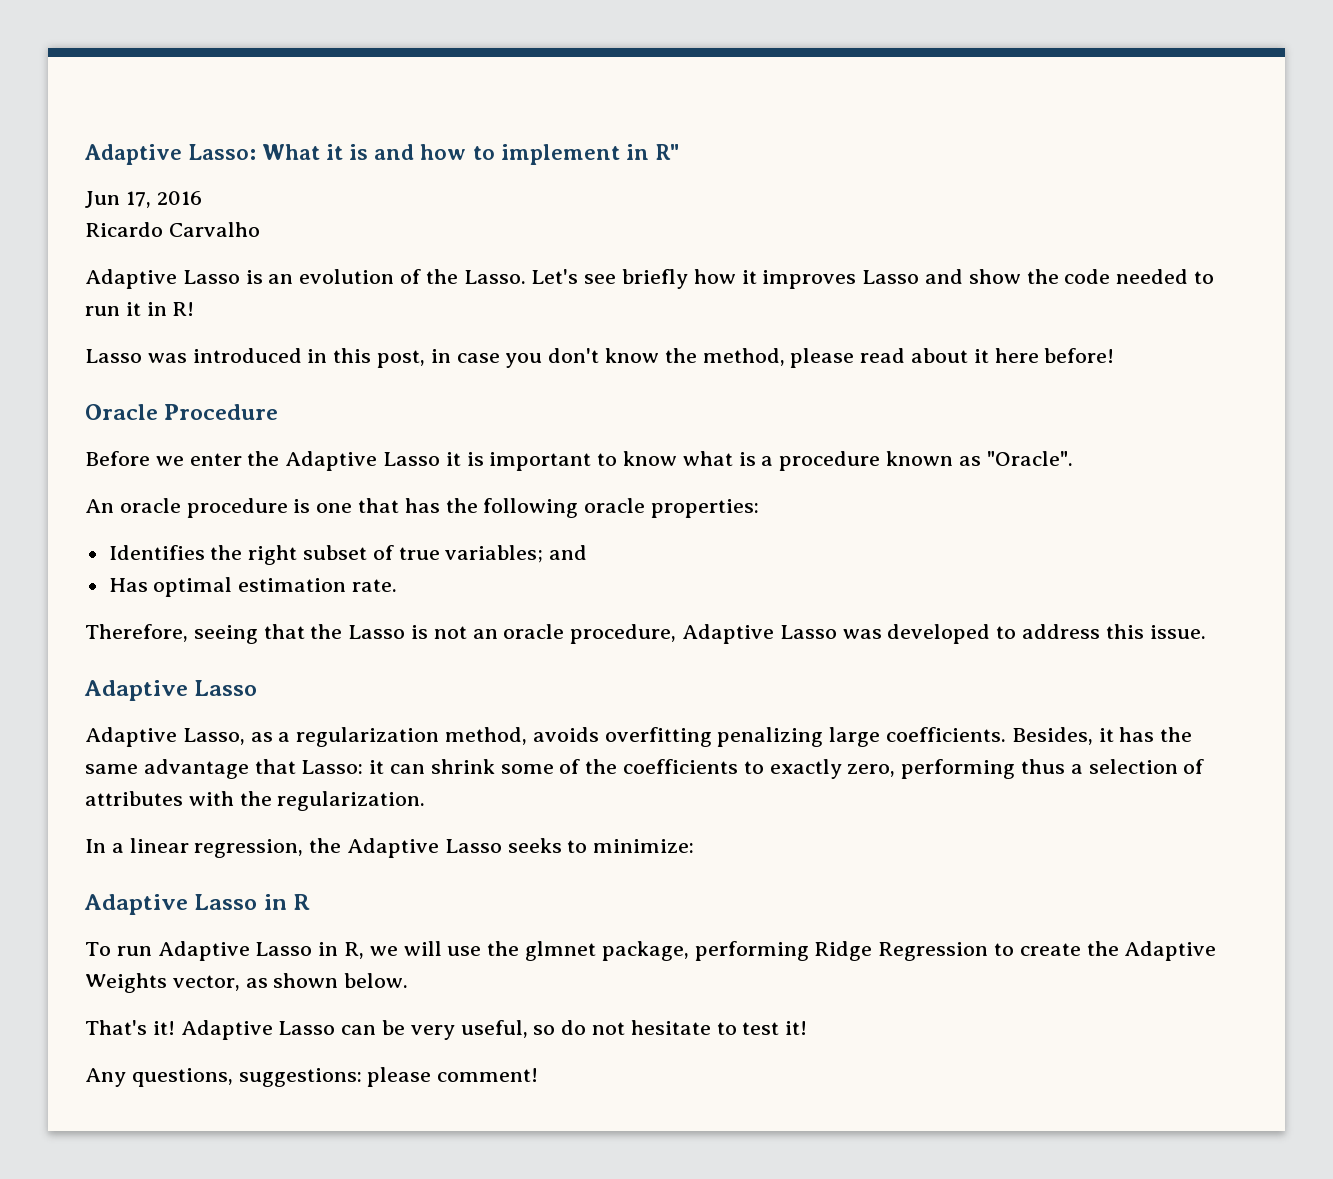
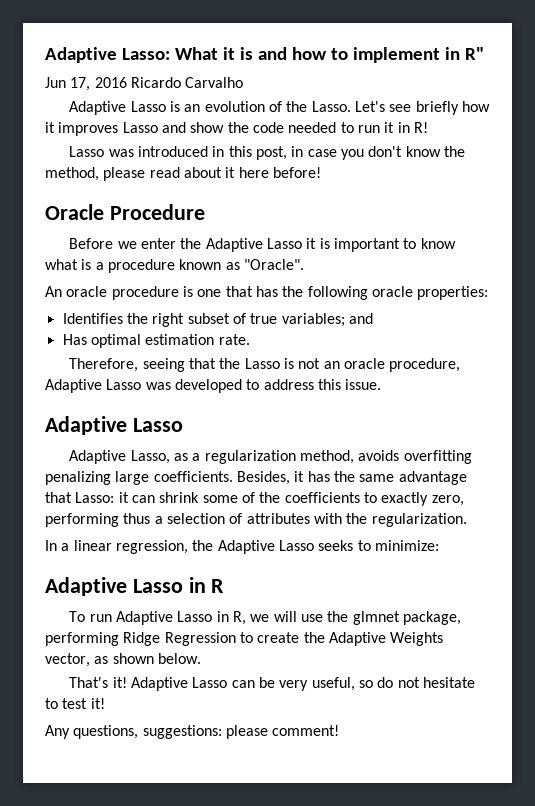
(202, 198) // -> (127, 82) none

